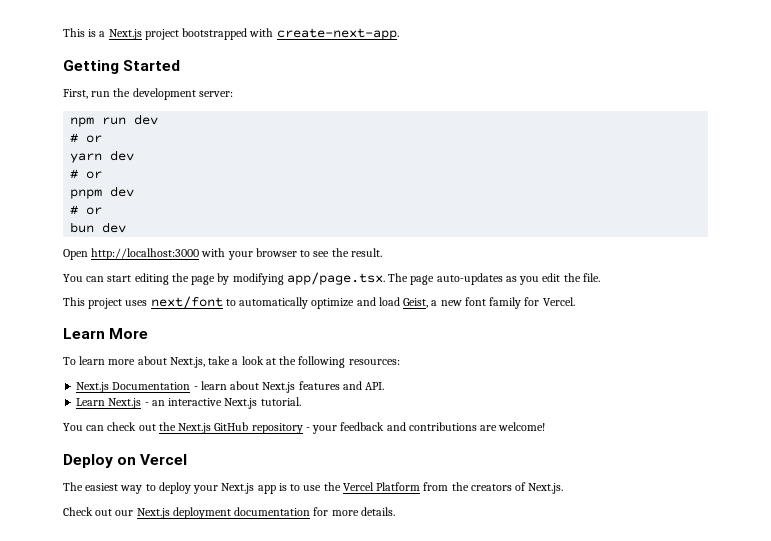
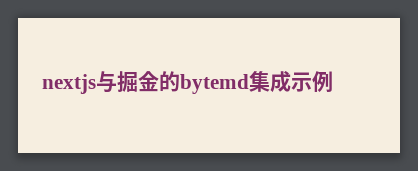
[63,28,399,40] [63,60,181,74] [63,88,233,100] [70,114,159,127] [70,133,103,143] [70,150,135,163] [70,169,103,179] [70,186,135,199] [70,205,103,215] [70,222,127,233] [63,248,382,260] [63,272,600,285] [63,296,575,309] [63,328,149,339] [63,356,400,368] [76,381,385,393] [76,397,301,409] [63,422,546,434] [63,454,188,468] [63,482,564,494] [63,507,395,519] This is a Next.js project bootstrapped with create-next-app. // Getting Started // First, run the development server: // npm run dev // # or // yarn dev // # or // pnpm dev // # or // bun dev // Open http://localhost:3000 with your browser to see the result. // You can start editing the page by modifying app/page.tsx. The page auto-updates as you edit the file. // This project uses next/font to automatically optimize and load Geist, a new font family for Vercel. // Learn More // To learn more about Next.js, take a look at the following resources: // Next.js Documentation - learn about Next.js features and API. // Learn Next.js - an interactive Next.js tutorial. // You can check out the Next.js GitHub repository - your feedback and contributions are welcome! // Deploy on Vercel // The easiest way to deploy your Next.js app is to use the Vercel Platform from the creators of Next.js. // Check out our Next.js deployment documentation for more details. -> [42,70,333,94] nextjs与掘金的bytemd集成示例

